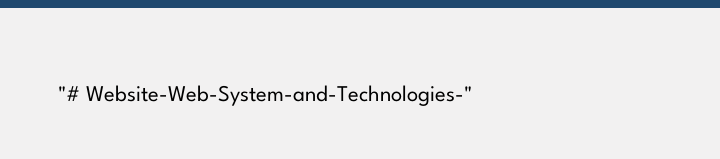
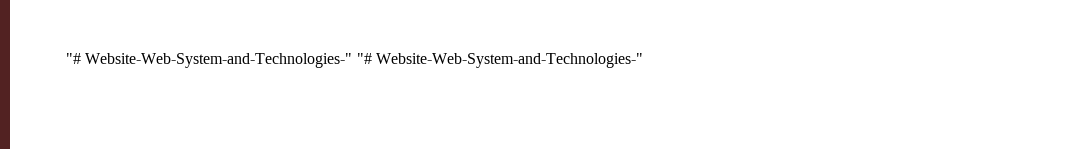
[58,85,473,106] "# Website-Web-System-and-Technologies-" -> [66,53,643,68] "# Website-Web-System-and-Technologies-" "# Website-Web-System-and-Technologies-"

